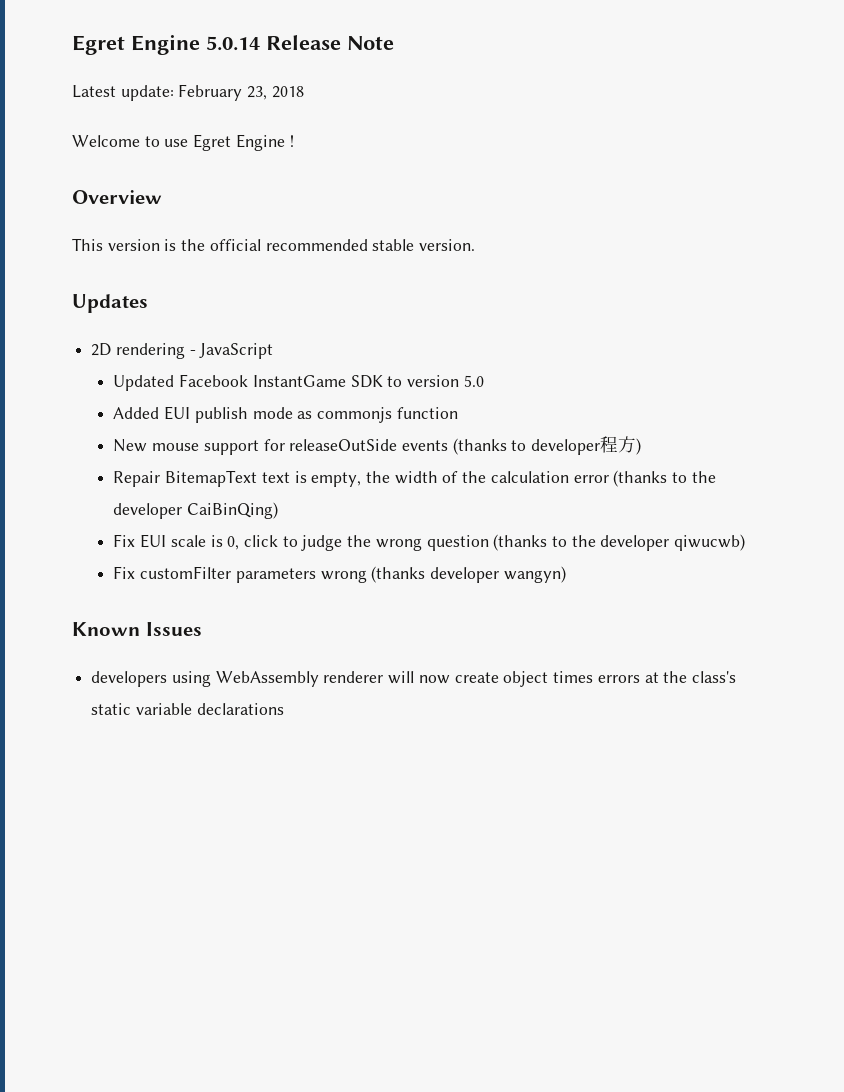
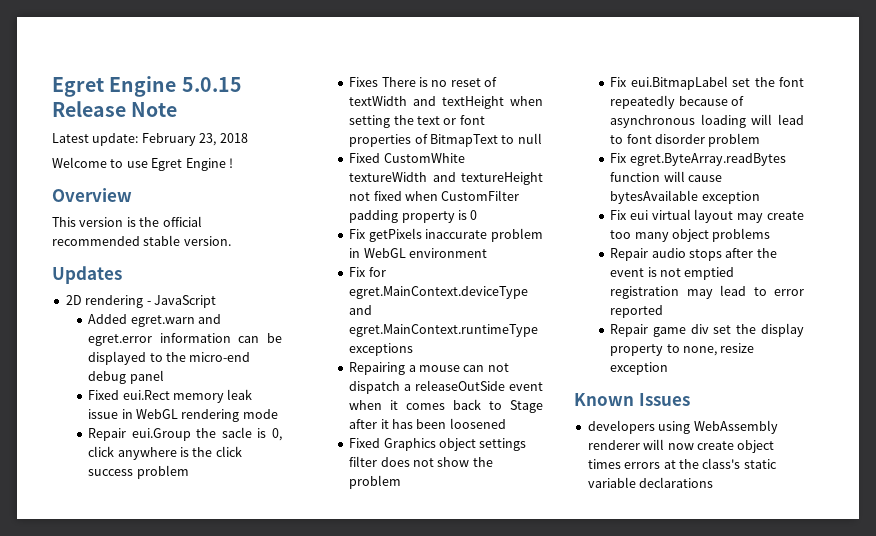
[72,34,260,55] Egret Engine 5.0.14 -> [52,76,242,97] Egret Engine 5.0.15
[113,374,484,391] [113,406,458,423] [113,436,642,455] [113,470,716,487] [113,502,279,519] [113,534,746,551] [113,566,566,583] Updated Facebook InstantGame SDK to version 5.0 // Added EUI publish mode as commonjs function // New mouse support for releaseOutSide events (thanks to developer程方) // Repair BitemapText text is empty, the width of the calculation error (thanks to the developer CaiBinQing) // Fix EUI scale is 0, click to judge the wrong question (thanks to the developer qiwucwb) // Fix customFilter parameters wrong (thanks developer wangyn) -> [88,314,221,327] [88,333,282,346] [88,351,251,365] [88,370,164,384] [88,389,253,403] [88,409,278,422] [88,427,283,441] [88,446,242,460] [88,465,189,479] [349,77,498,87] [349,96,543,109] [349,115,485,128] [349,133,542,147] [349,153,465,163] [349,172,543,185] [349,190,520,201] [349,210,478,223] [349,228,543,242] [349,248,487,258] [349,267,386,277] [349,286,529,299] [349,305,373,315] [349,324,539,337] [349,343,414,356] [349,362,509,375] [349,380,543,394] [349,399,543,413] [349,418,506,429] [349,438,527,451] [349,456,493,467] [349,475,402,489] [610,76,804,90] [610,95,744,109] [610,114,804,128] [610,133,761,147] [610,153,786,166] [610,171,722,182] [610,190,760,204] [610,209,804,223] [610,228,771,242] [610,248,777,261] [610,267,735,280] [610,285,804,299] [610,305,664,318] [610,323,804,337] [610,343,755,356] [610,362,669,375] Added egret.warn and egret.error information can be displayed to the micro-end debug panel // Fixed eui.Rect memory leak issue in WebGL rendering mode // Repair eui.Group the sacle is 0, click anywhere is the click success problem // Fixes There is no reset of textWidth and textHeight when setting the text or font properties of BitmapText to null // Fixed CustomWhite textureWidth and textureHeight not fixed when CustomFilter padding property is 0 // Fix getPixels inaccurate problem in WebGL environment // Fix for egret.MainContext.deviceType and egret.MainContext.runtimeType exceptions // Repairing a mouse can not dispatch a releaseOutSide event when it comes back to Stage after it has been loosened // Fixed Graphics object settings filter does not show the problem // Fix eui.BitmapLabel set the font repeatedly because of asynchronous loading will lead to font disorder problem // Fix egret.ByteArray.readBytes function will cause bytesAvailable exception // Fix eui virtual layout may create too many object problems // Repair audio stops after the event is not emptied registration may lead to error reported // Repair game div set the display property to none, resize exception

